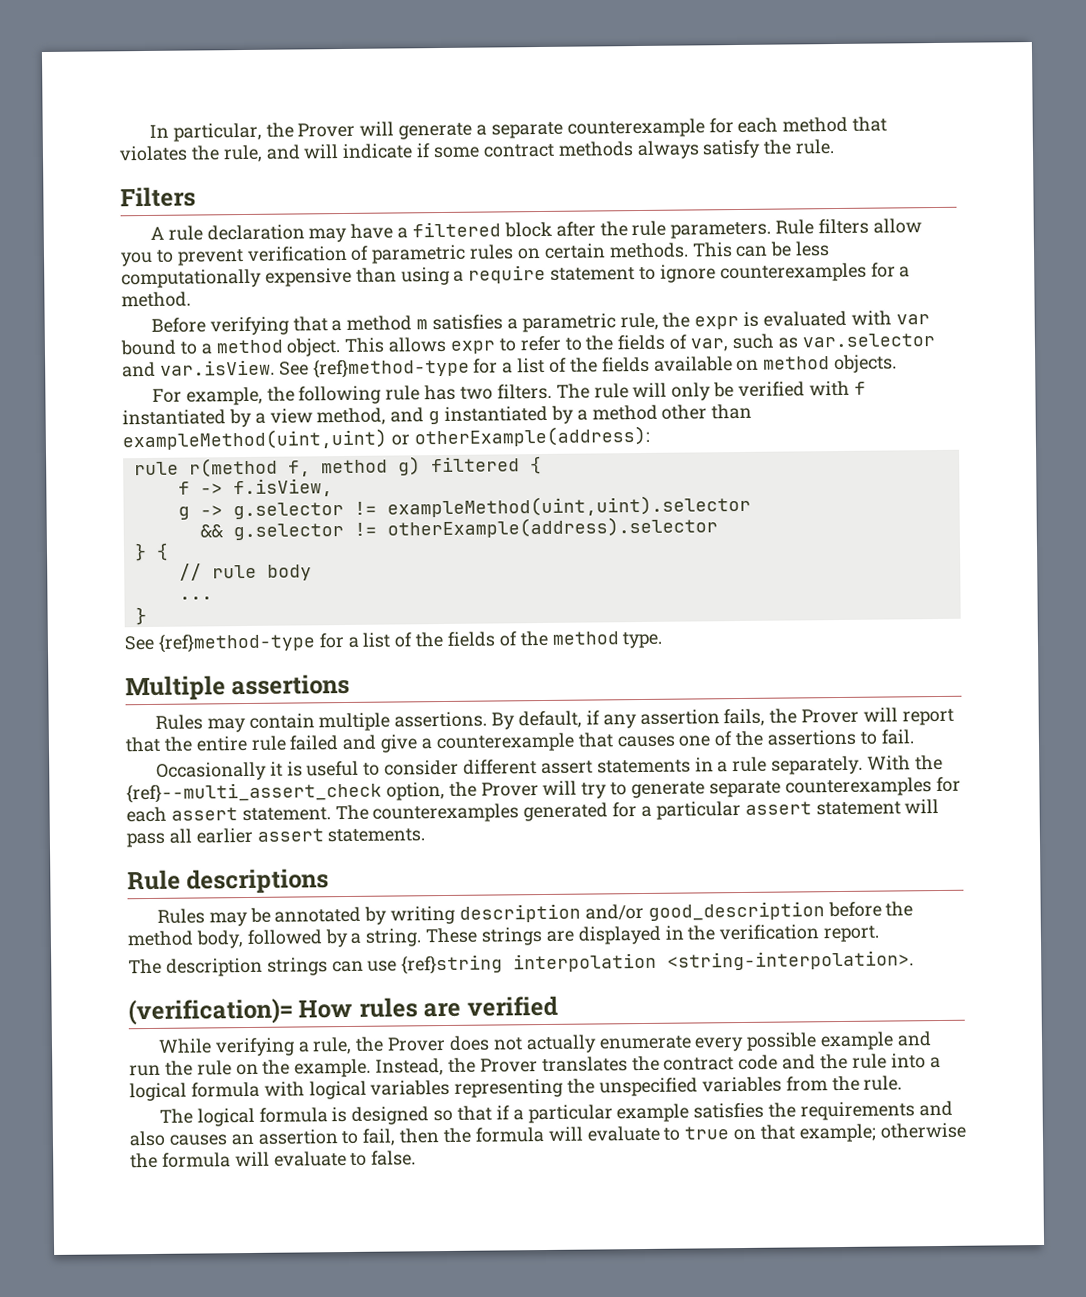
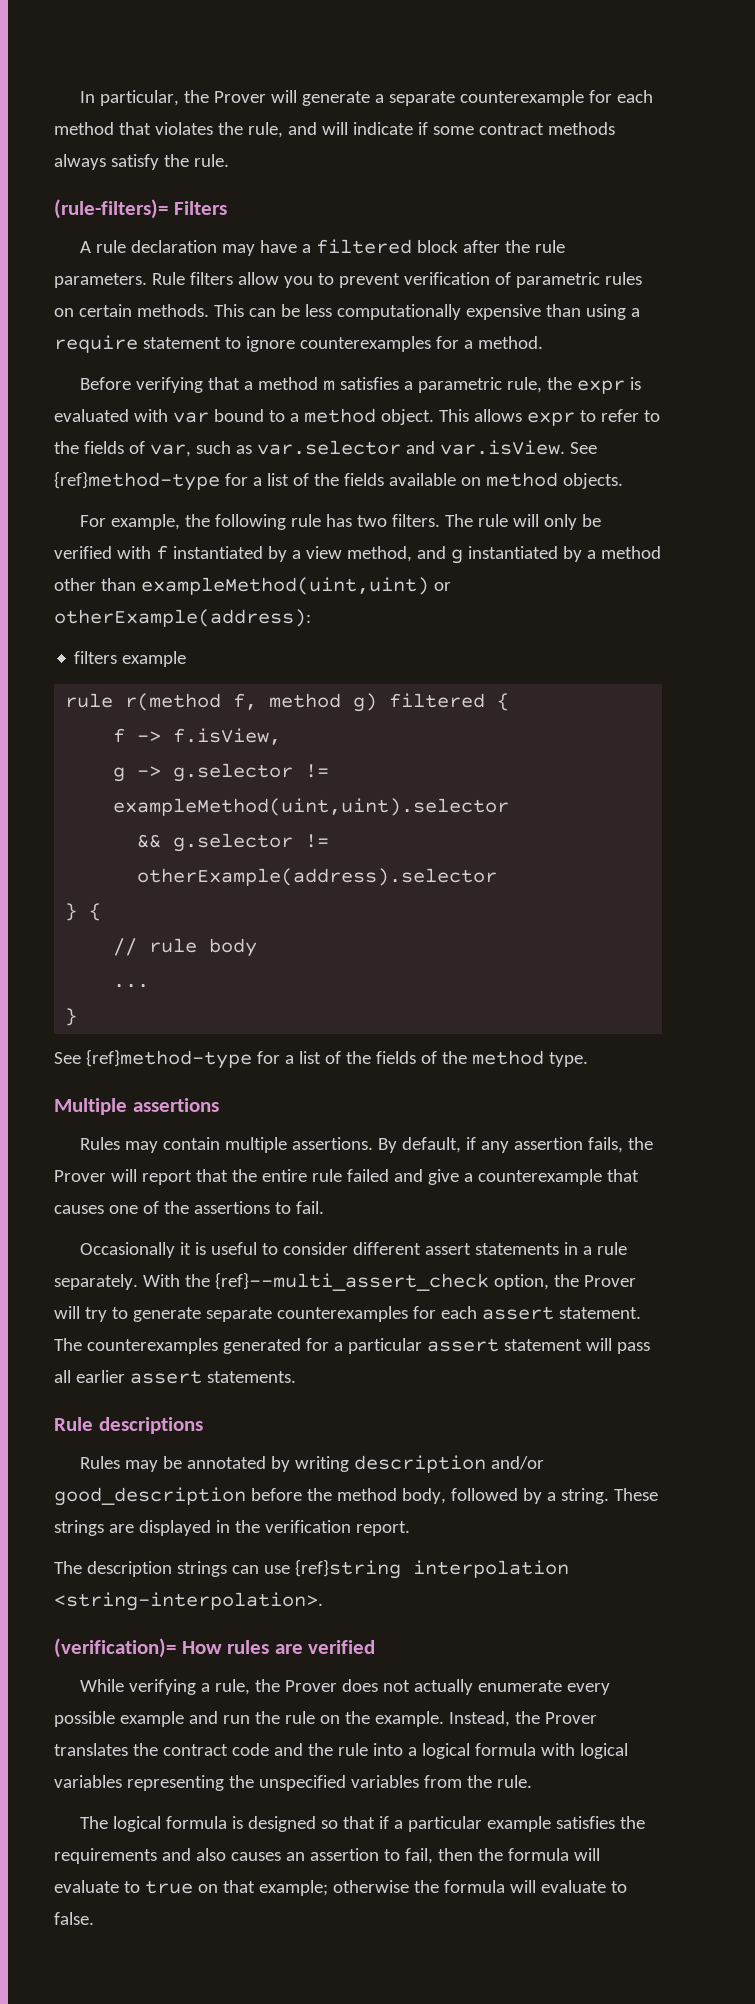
(836, 147) none -> [54,199,168,219] (rule-filters)=
(650, 436) none -> [74,651,187,667] // filters example

